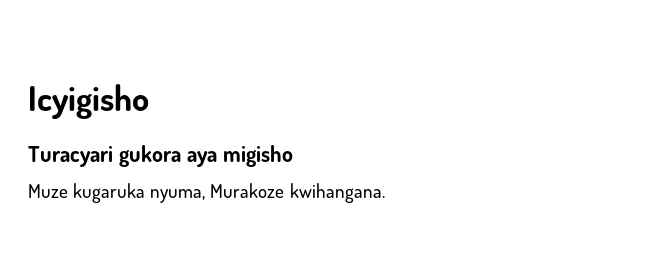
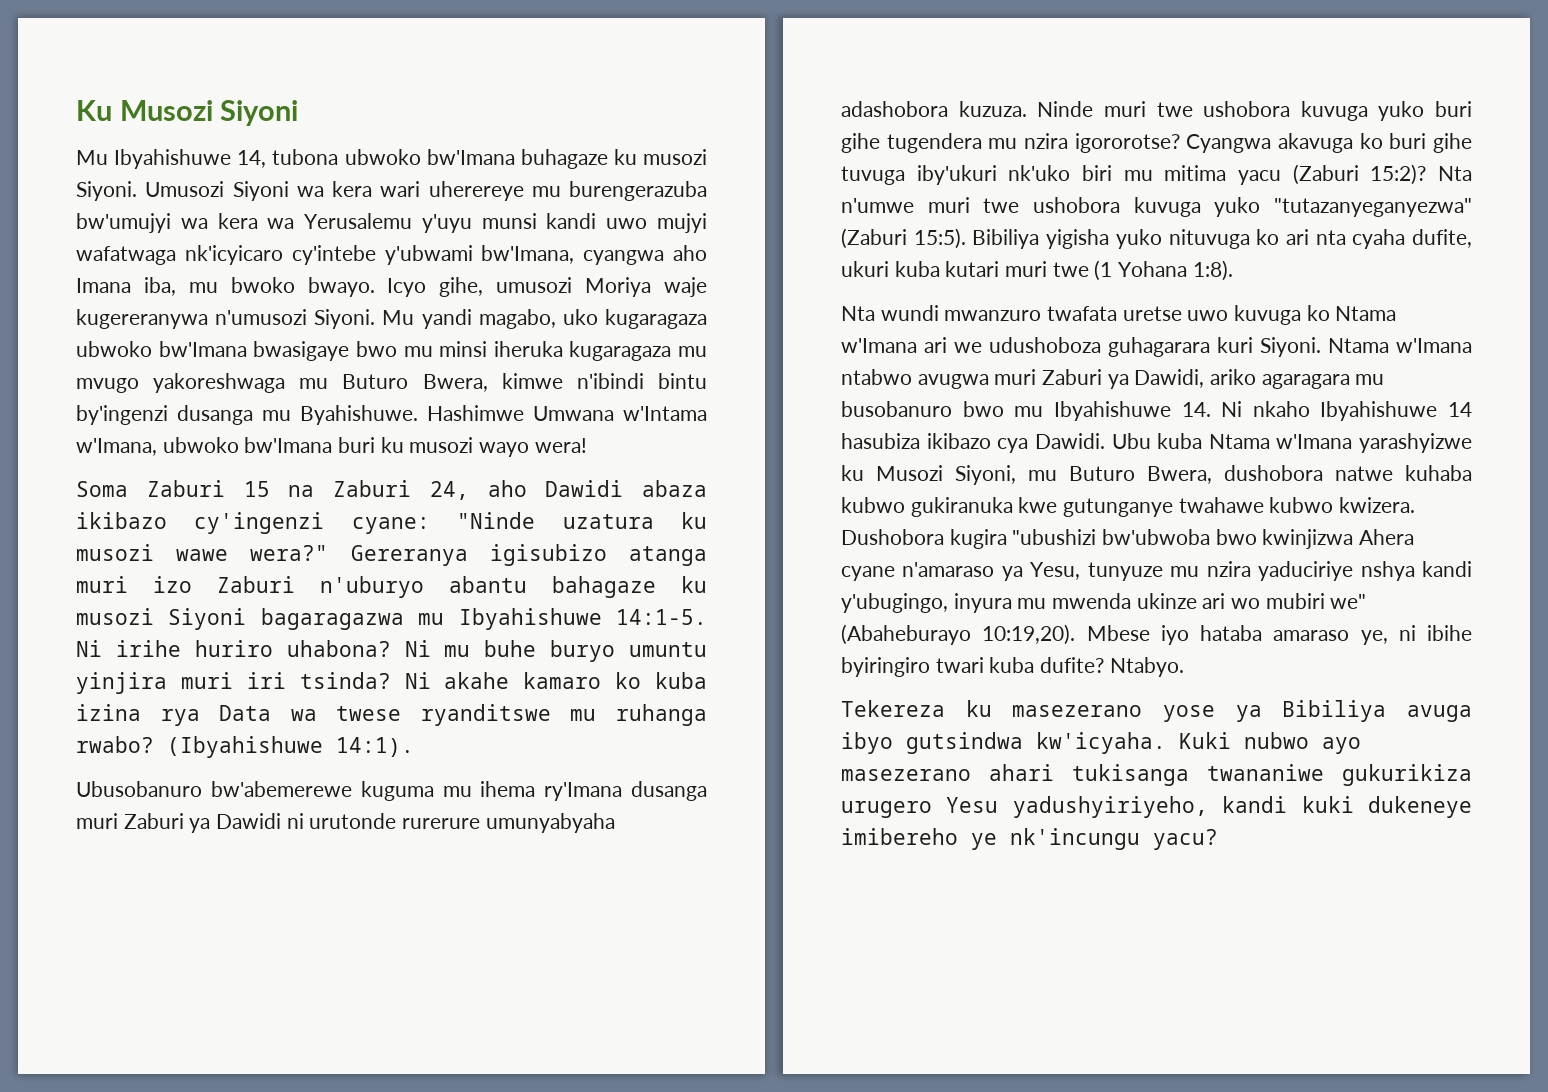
[28,84,149,119] [28,145,293,167] [28,183,385,203] Icyigisho // Turacyari gukora aya migisho // Muze kugaruka nyuma, Murakoze kwihangana. -> [76,100,299,126] [76,149,707,169] [76,181,707,201] [76,213,707,233] [76,245,707,265] [76,277,708,297] [76,309,707,329] [76,341,707,361] [76,373,707,393] [76,405,707,425] [76,437,587,457] [76,480,707,500] [76,512,707,534] [76,544,707,566] [76,576,707,598] [76,608,707,630] [76,640,707,662] [76,672,707,694] [76,704,707,726] [76,736,414,758] [76,781,707,801] [76,813,615,833] [841,101,1472,121] [841,133,1472,153] [841,164,1472,185] [841,197,1472,217] [841,228,1472,249] [841,260,1233,281] [841,305,1397,325] [841,337,1472,357] [841,369,1385,389] [841,401,1472,421] [841,433,1472,453] [841,465,1472,485] [841,497,1416,517] [841,529,1415,549] [841,561,1472,581] [841,593,1367,613] [841,624,1472,645] [841,657,1184,677] [841,700,1472,722] [841,732,1361,754] [841,764,1472,786] [841,796,1472,818] [841,828,1218,850] Ku Musozi Siyoni // Mu Ibyahishuwe 14, tubona ubwoko bw'Imana buhagaze ku musozi Siyoni. Umusozi Siyoni wa kera wari uherereye mu burengerazuba bw'umujyi wa kera wa Yerusalemu y'uyu munsi kandi uwo mujyi wafatwaga nk'icyicaro cy'intebe y'ubwami bw'Imana, cyangwa aho Imana iba, mu bwoko bwayo. Icyo gihe, umusozi Moriya waje kugereranywa n'umusozi Siyoni. Mu yandi magabo, uko kugaragaza ubwoko bw'Imana bwasigaye bwo mu minsi iheruka kugaragaza mu mvugo yakoreshwaga mu Buturo Bwera, kimwe n'ibindi bintu by'ingenzi dusanga mu Byahishuwe. Hashimwe Umwana w'Intama w'Imana, ubwoko bw'Imana buri ku musozi wayo wera! // Soma Zaburi 15 na Zaburi 24, aho Dawidi abaza ikibazo cy'ingenzi cyane: "Ninde uzatura ku musozi wawe wera?" Gereranya igisubizo atanga muri izo Zaburi n'uburyo abantu bahagaze ku musozi Siyoni bagaragazwa mu Ibyahishuwe 14:1-5. Ni irihe huriro uhabona? Ni mu buhe buryo umuntu yinjira muri iri tsinda? Ni akahe kamaro ko kuba izina rya Data wa twese ryanditswe mu ruhanga rwabo? (Ibyahishuwe 14:1). // Ubusobanuro bw'abemerewe kuguma mu ihema ry'Imana dusanga muri Zaburi ya Dawidi ni urutonde rurerure umunyabyaha adashobora kuzuza. Ninde muri twe ushobora kuvuga yuko buri gihe tugendera mu nzira igororotse? Cyangwa akavuga ko buri gihe tuvuga iby'ukuri nk'uko biri mu mitima yacu (Zaburi 15:2)? Nta n'umwe muri twe ushobora kuvuga yuko "tutazanyeganyezwa" (Zaburi 15:5). Bibiliya yigisha yuko nituvuga ko ari nta cyaha dufite, ukuri kuba kutari muri twe (1 Yohana 1:8). // Nta wundi mwanzuro twafata uretse uwo kuvuga ko Ntama w'Imana ari we udushoboza guhagarara kuri Siyoni. Ntama w'Imana ntabwo avugwa muri Zaburi ya Dawidi, ariko agaragara mu busobanuro bwo mu Ibyahishuwe 14. Ni nkaho Ibyahishuwe 14 hasubiza ikibazo cya Dawidi. Ubu kuba Ntama w'Imana yarashyizwe ku Musozi Siyoni, mu Buturo Bwera, dushobora natwe kuhaba kubwo gukiranuka kwe gutunganye twahawe kubwo kwizera. Dushobora kugira "ubushizi bw'ubwoba bwo kwinjizwa Ahera cyane n'amaraso ya Yesu, tunyuze mu nzira yaduciriye nshya kandi y'ubugingo, inyura mu mwenda ukinze ari wo mubiri we" (Abaheburayo 10:19,20). Mbese iyo hataba amaraso ye, ni ibihe byiringiro twari kuba dufite? Ntabyo. // Tekereza ku masezerano yose ya Bibiliya avuga ibyo gutsindwa kw'icyaha. Kuki nubwo ayo masezerano ahari tukisanga twananiwe gukurikiza urugero Yesu yadushyiriyeho, kandi kuki dukeneye imibereho ye nk'incungu yacu?

